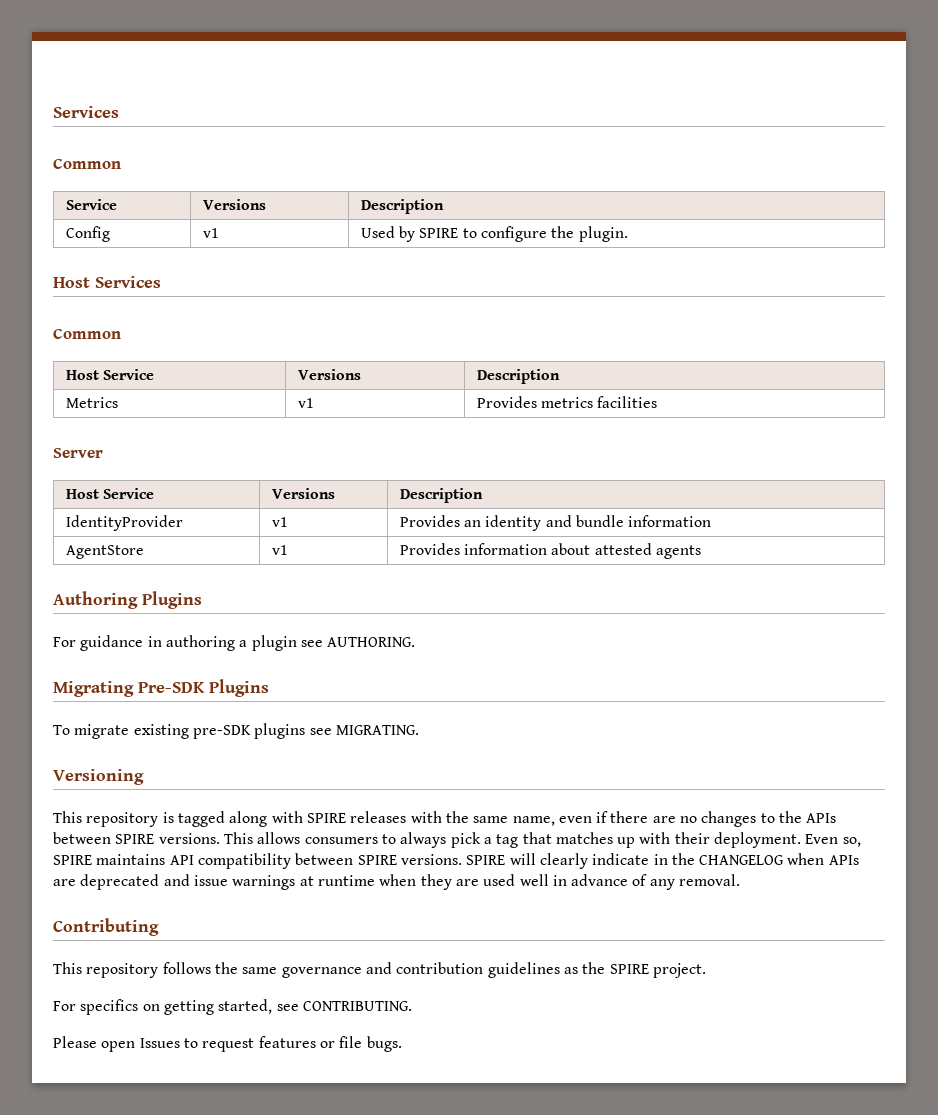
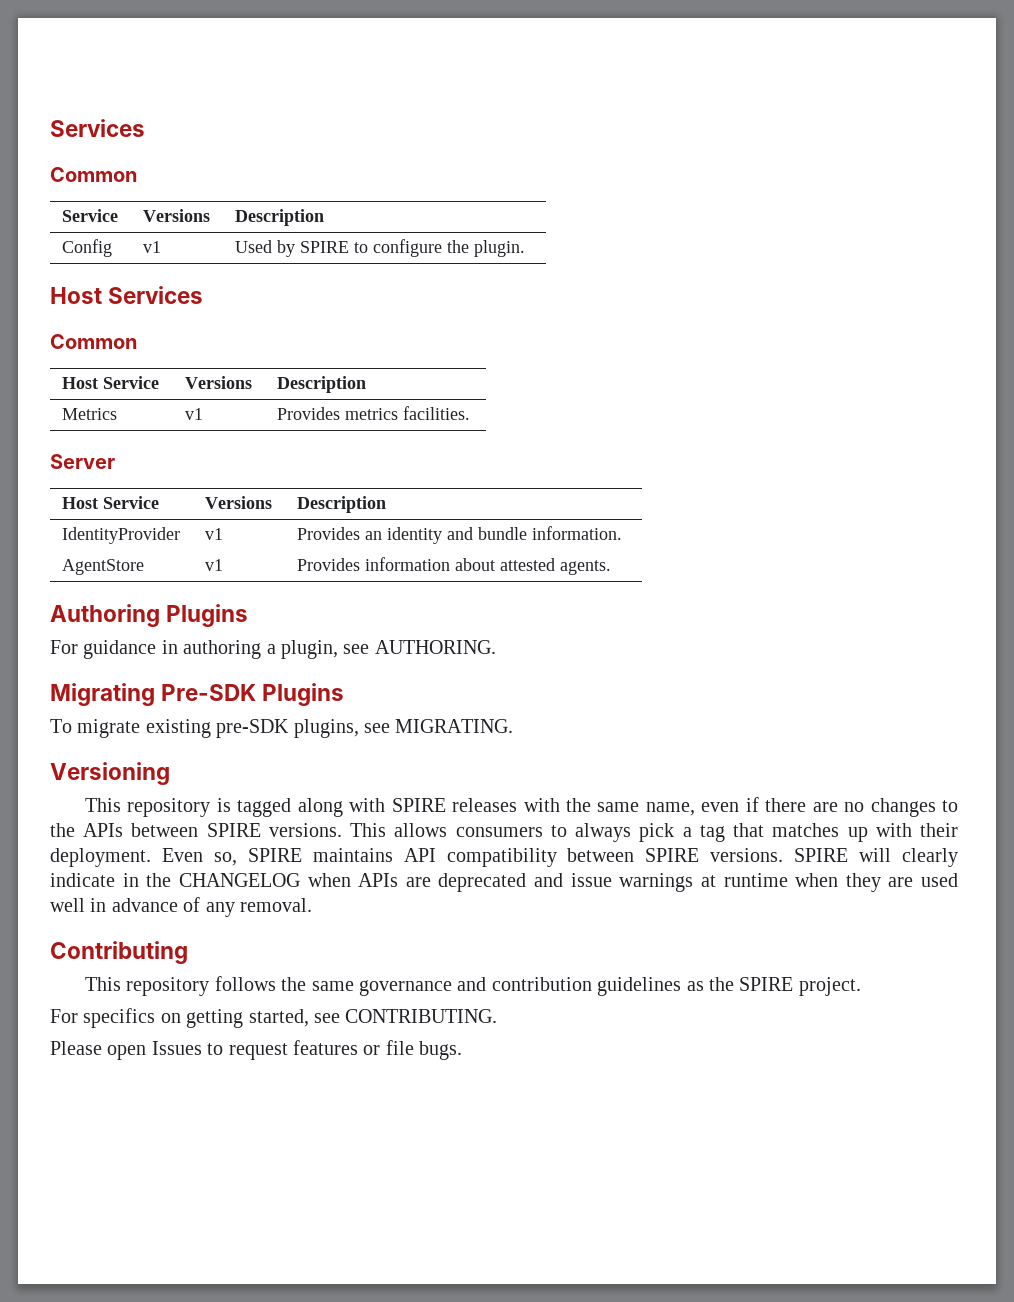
[597,396,658,408] facilities -> [403,406,471,420] facilities.
[628,515,712,527] information -> [532,526,623,540] information.
[655,545,701,559] agents -> [560,560,612,575] agents.
[251,635,297,651] plugin -> [281,640,338,659] plugin,
[254,723,306,739] plugins -> [293,719,359,738] plugins,

